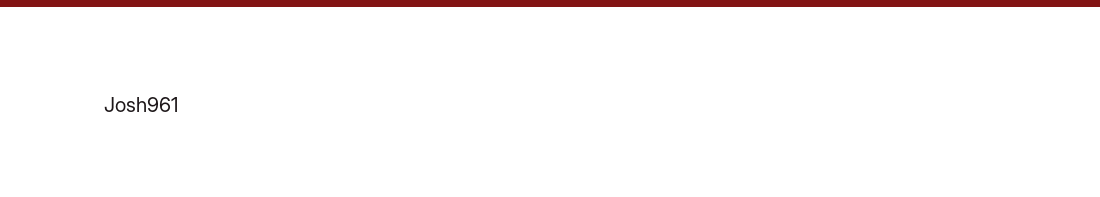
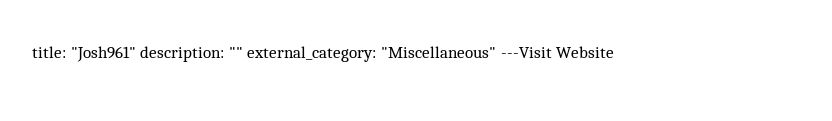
[104,97,178,112] Josh961 -> [32,46,615,62] title: "Josh961" description: "" external_category: "Miscellaneous" ---Visit Website

